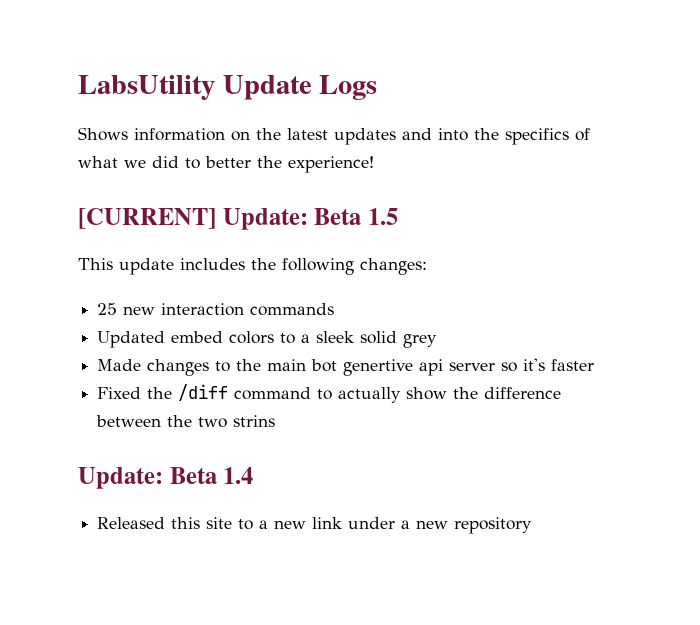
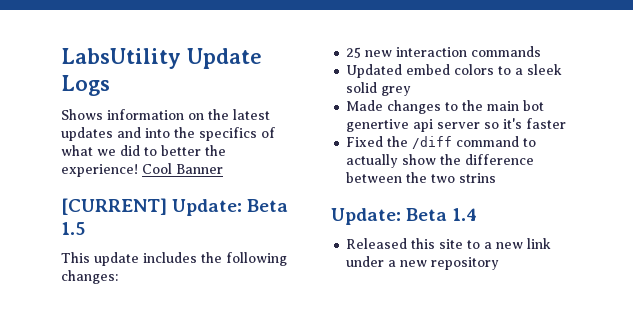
(374, 164) none -> [142,163,223,174] Cool Banner

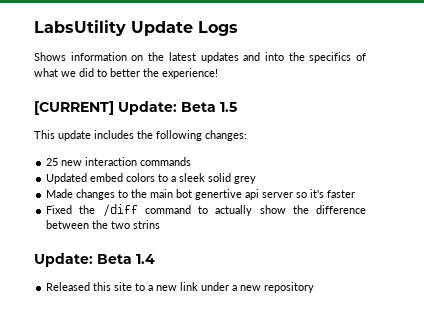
[142,163,223,174] Cool Banner -> (218, 73) none

